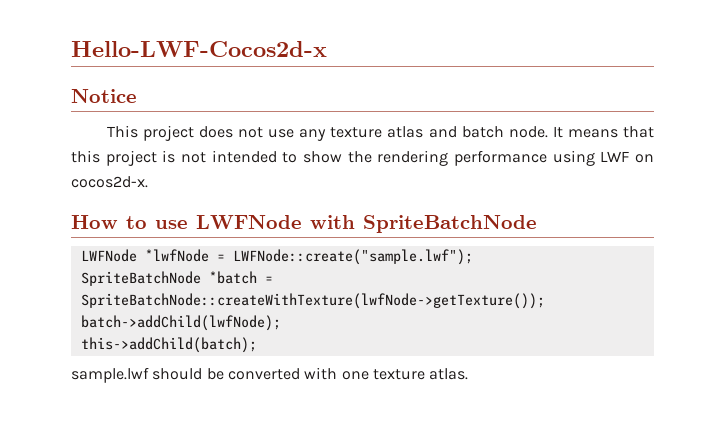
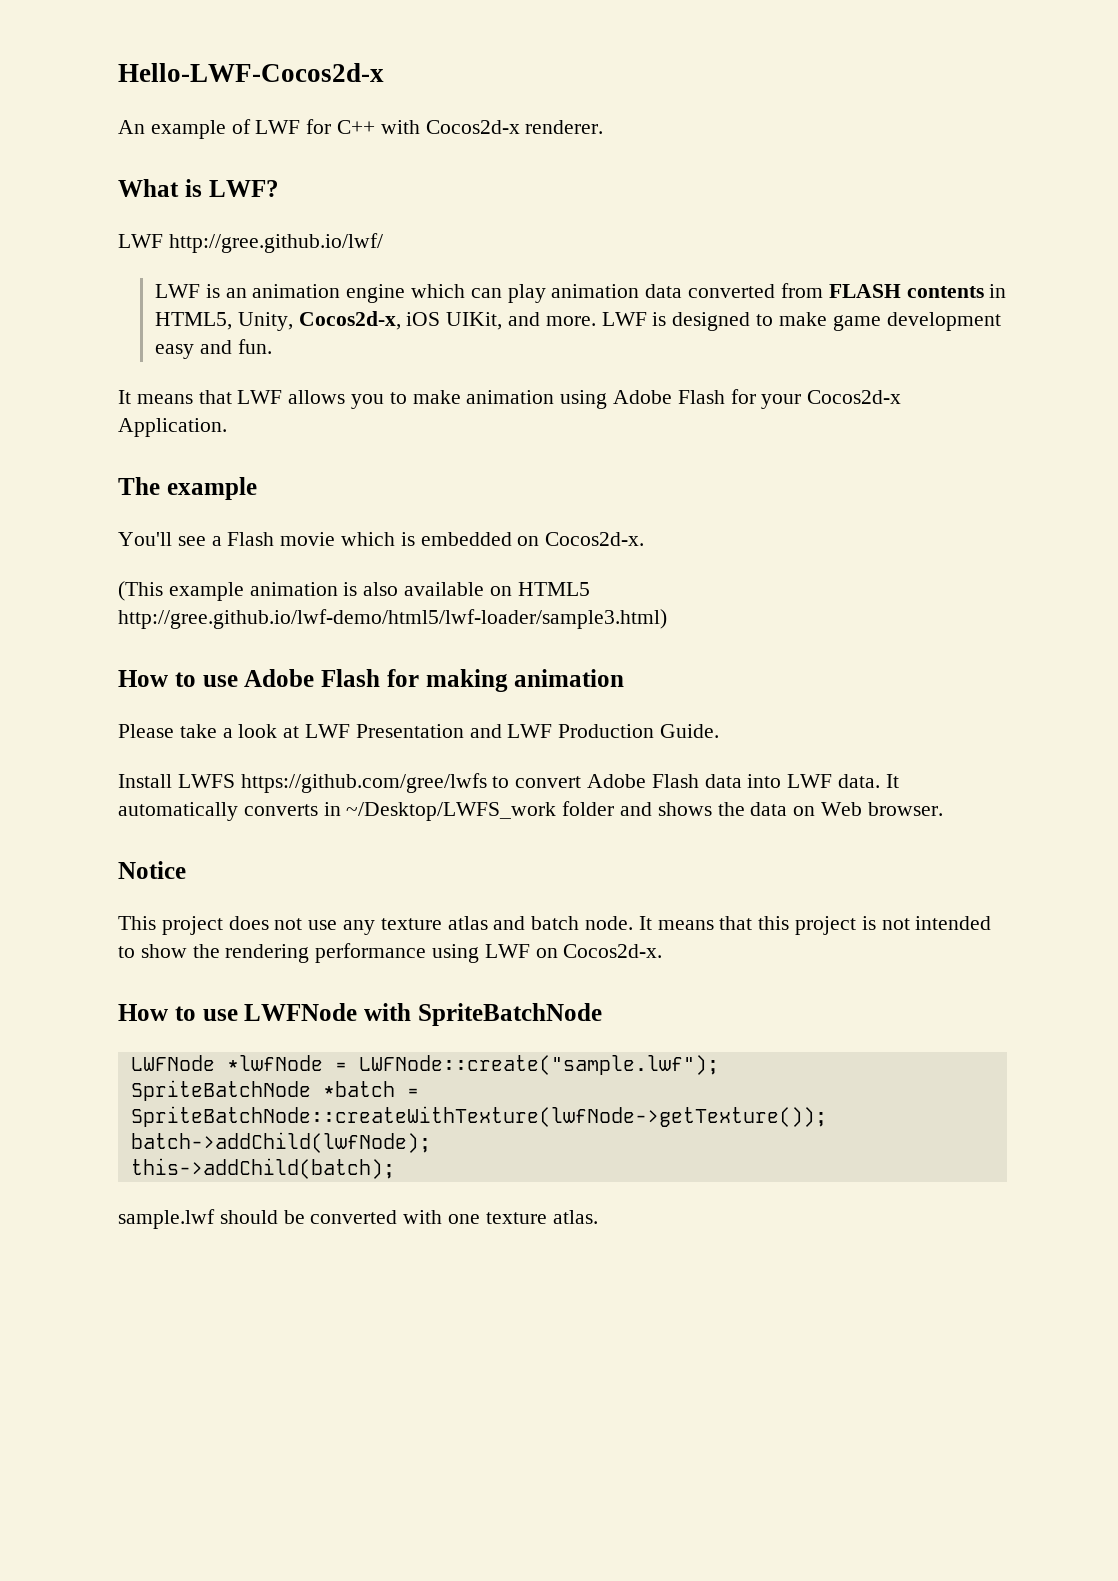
(327, 49) none -> [118,119,604,139] [118,179,279,197] [118,233,383,253] [155,283,1007,303] [155,311,1001,331] [155,339,272,359] [118,389,902,409] [118,418,227,437] [118,477,257,500] [118,532,645,546] [118,581,590,601] [118,609,667,629] [118,669,625,692] [118,724,720,738] [118,773,899,793] [118,801,943,821] // An example of LWF for C++ with Cocos2d-x renderer. // What is LWF? // LWF http://gree.github.io/lwf/ // LWF is an animation engine which can play animation data converted from FLASH contents in HTML5, Unity, Cocos2d-x, iOS UIKit, and more. LWF is designed to make game development easy and fun. // It means that LWF allows you to make animation using Adobe Flash for your Cocos2d-x Application. // The example // You'll see a Flash movie which is embedded on Cocos2d-x. // (This example animation is also available on HTML5 http://gree.github.io/lwf-demo/html5/lwf-loader/sample3.html) // How to use Adobe Flash for making animation // Please take a look at LWF Presentation and LWF Production Guide. // Install LWFS https://github.com/gree/lwfs to convert Adobe Flash data into LWF data. It automatically converts in ~/Desktop/LWFS_work folder and shows the data on Web browser.
[71,176,148,188] cocos2d-x. -> [563,944,663,958] Cocos2d-x.

